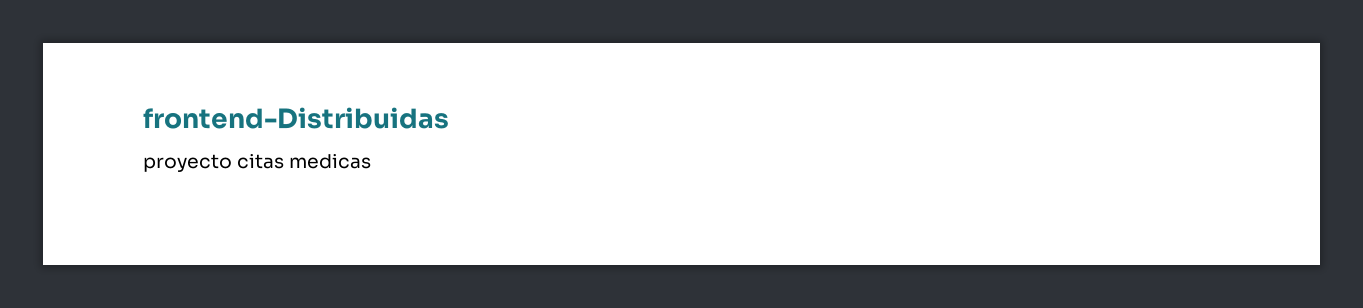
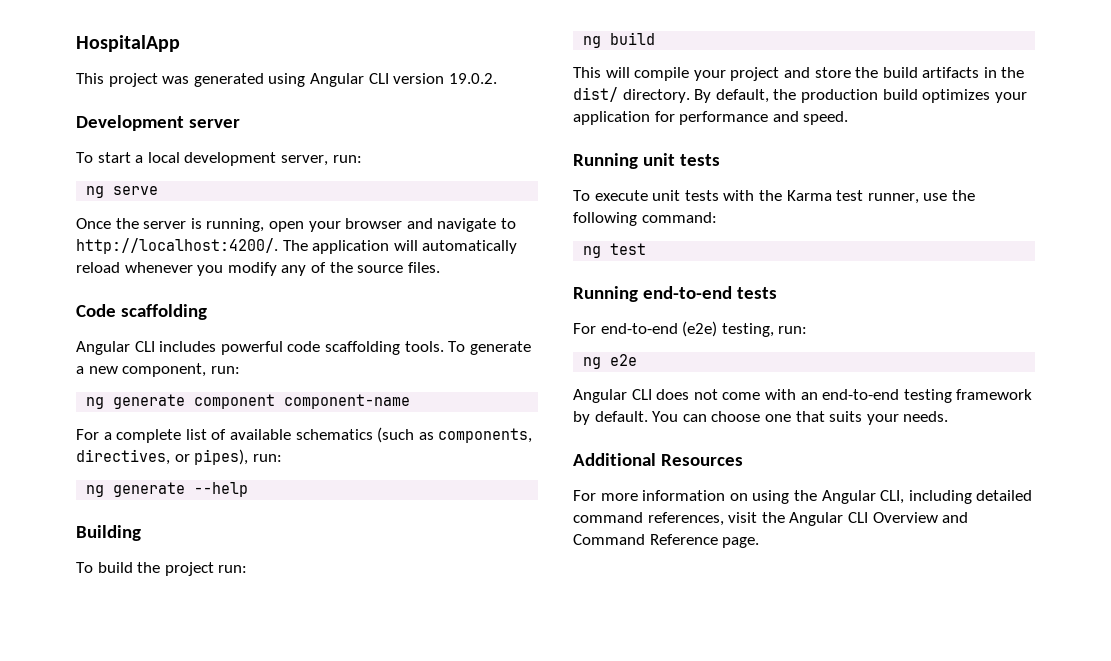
[143,107,449,129] [143,153,372,172] frontend-Distribuidas // proyecto citas medicas -> [76,35,180,52] [76,73,497,87] [76,115,240,131] [76,152,362,166] [86,186,159,198] [76,218,516,232] [76,238,518,254] [76,262,440,276] [76,304,207,320] [76,341,531,355] [76,363,240,377] [86,394,411,409] [76,427,533,443] [76,449,282,465] [86,482,249,497] [76,525,141,541] [76,562,248,576] [583,32,656,48] [573,67,1025,81] [573,87,1027,103] [573,111,849,125] [573,153,720,169] [573,190,975,204] [573,212,717,226] [583,243,647,258] [573,286,777,302] [573,321,808,337] [583,354,638,369] [573,389,1033,403] [573,411,949,425] [573,453,743,466] [573,490,1033,504] [573,512,969,526] [573,534,760,548] HospitalApp // This project was generated using Angular CLI version 19.0.2. // Development server // To start a local development server, run: // ng serve // Once the server is running, open your browser and navigate to http://localhost:4200/. The application will automatically reload whenever you modify any of the source files. // Code scaffolding // Angular CLI includes powerful code scaffolding tools. To generate a new component, run: // ng generate component component-name // For a complete list of available schematics (such as components, directives, or pipes), run: // ng generate --help // Building // To build the project run: // ng build // This will compile your project and store the build artifacts in the dist/ directory. By default, the production build optimizes your application for performance and speed. // Running unit tests // To execute unit tests with the Karma test runner, use the following command: // ng test // Running end-to-end tests // For end-to-end (e2e) testing, run: // ng e2e // Angular CLI does not come with an end-to-end testing framework by default. You can choose one that suits your needs. // Additional Resources // For more information on using the Angular CLI, including detailed command references, visit the Angular CLI Overview and Command Reference page.

